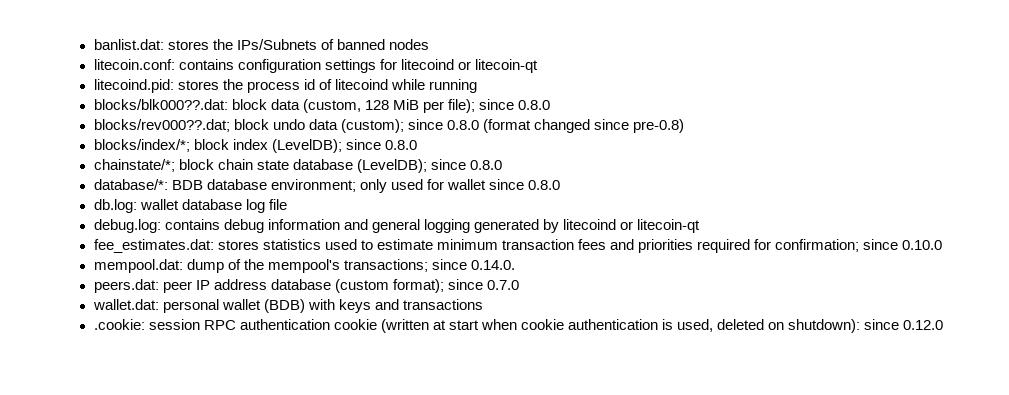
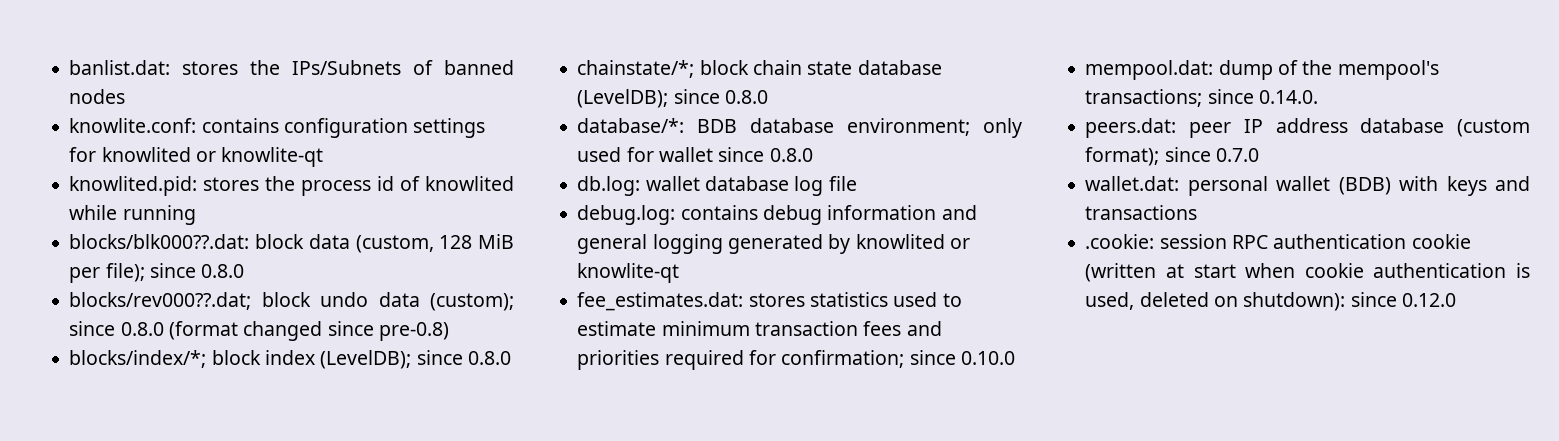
[93,59,175,70] litecoin.conf: -> [69,118,197,133] knowlite.conf:
[400,59,538,73] [93,79,174,93] litecoind or litecoin-qt // litecoind.pid: -> [101,147,324,167] [69,176,198,196] knowlited or knowlite-qt // knowlited.pid:
[334,79,388,90] litecoind -> [425,176,514,191] knowlited
[562,219,701,233] litecoind or litecoin-qt -> [855,234,970,249] [577,263,680,283] knowlited or knowlite-qt

